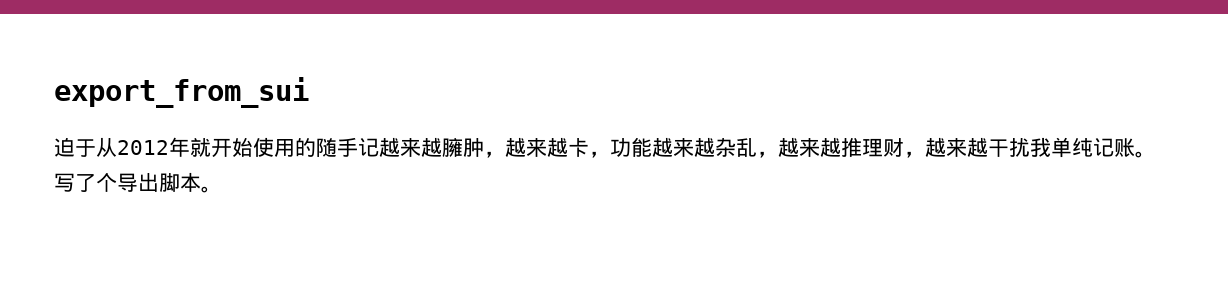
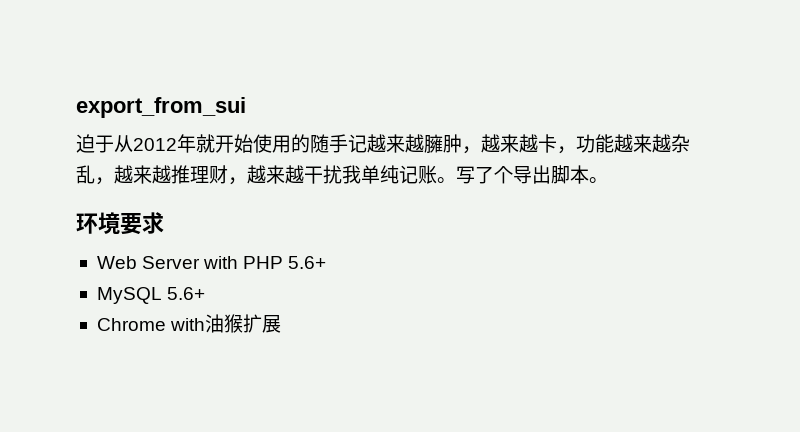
(222, 189) none -> [76,212,164,235] [96,256,327,269] [96,287,206,304] [96,314,282,333] // 环境要求 // Web Server with PHP 5.6+ // MySQL 5.6+ // Chrome with油猴扩展

